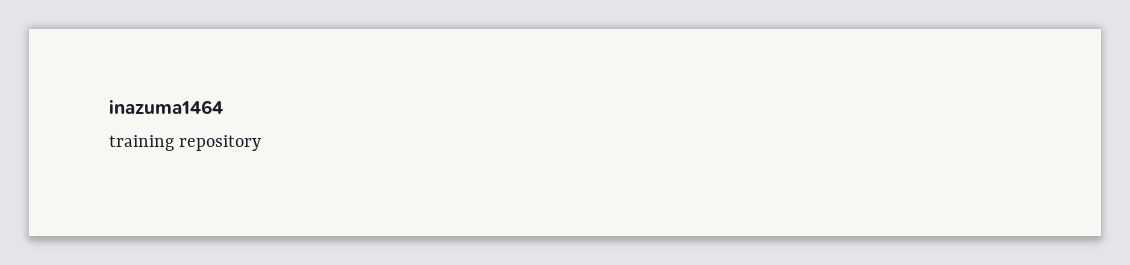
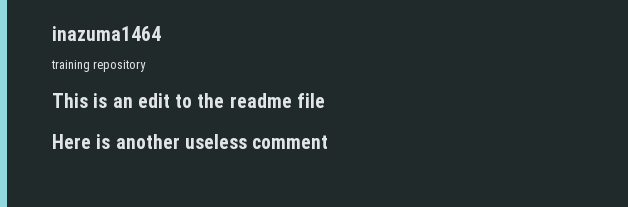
(262, 143) none -> [52,93,325,108] [52,134,329,149] // This is an edit to the readme file // Here is another useless comment

